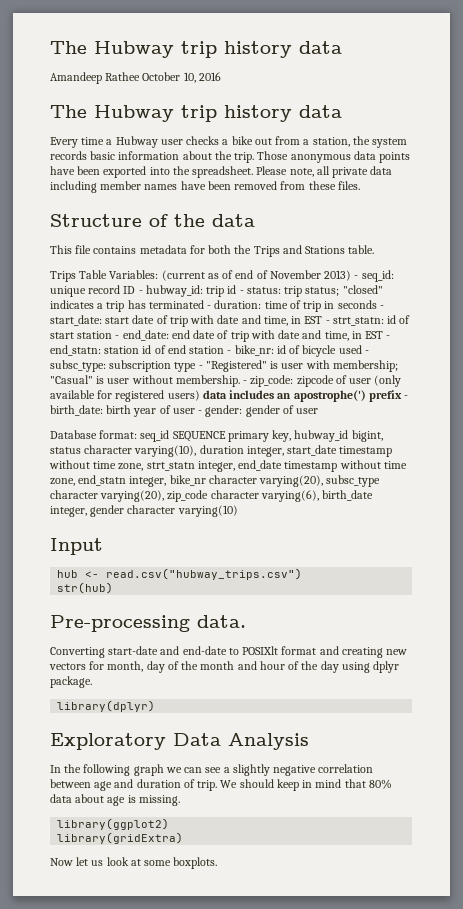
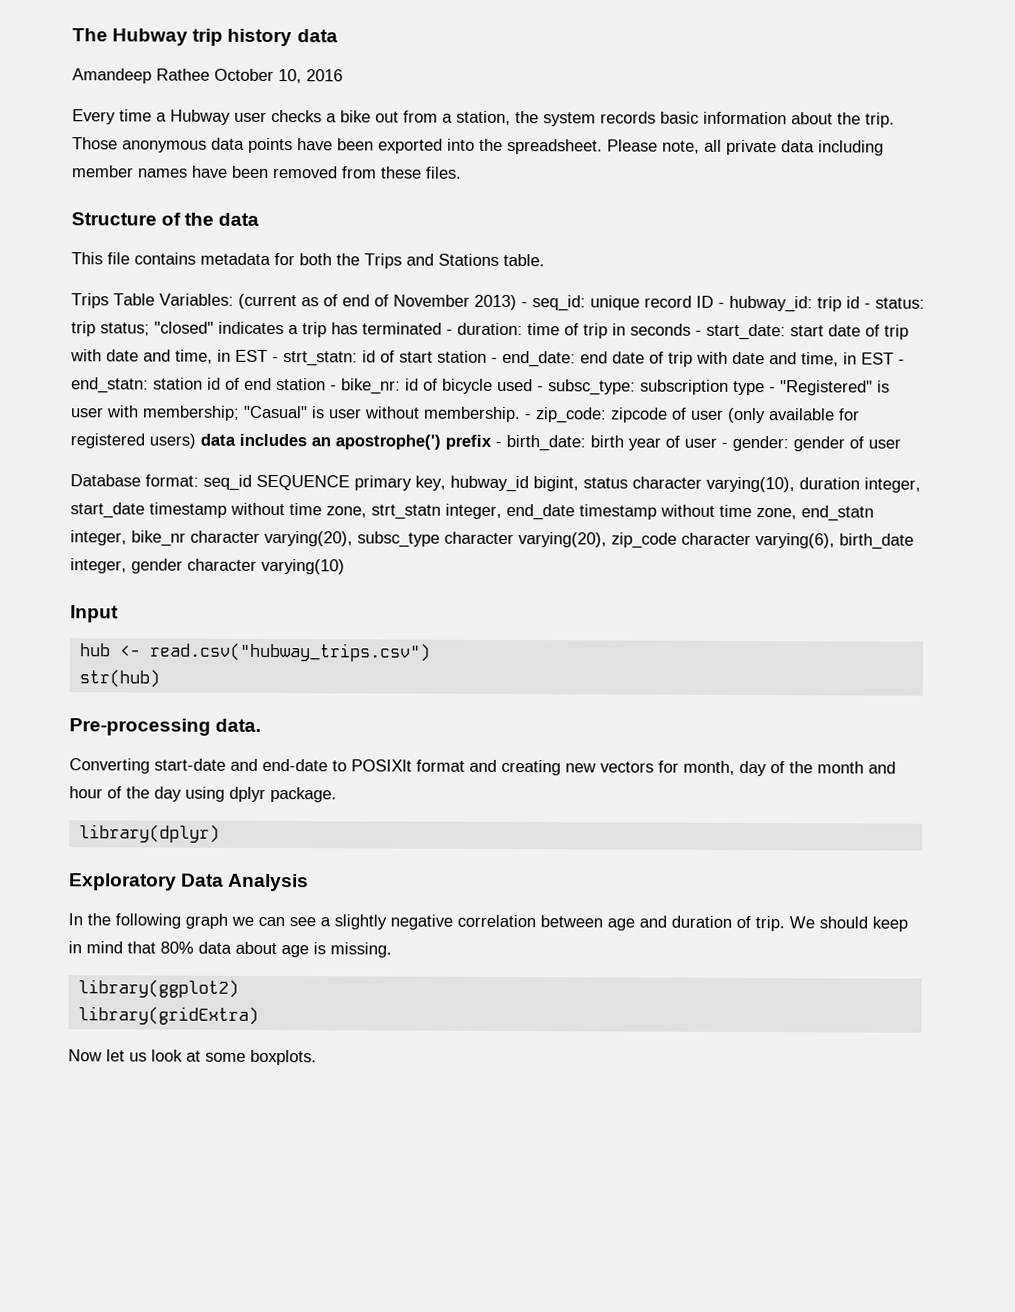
[50,105,342,122] // The Hubway trip history data -> (343, 75) none

